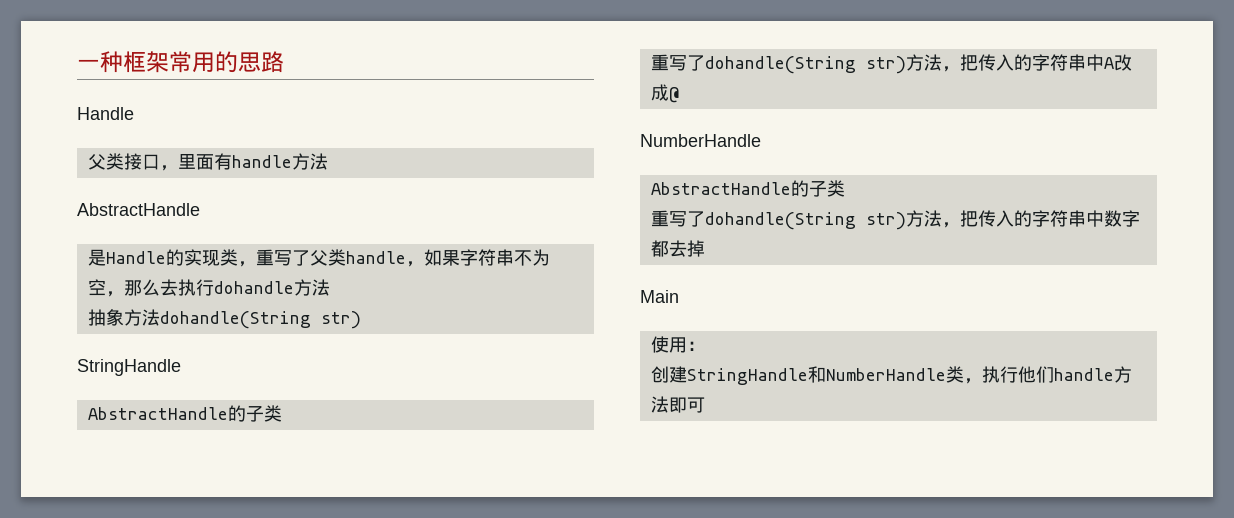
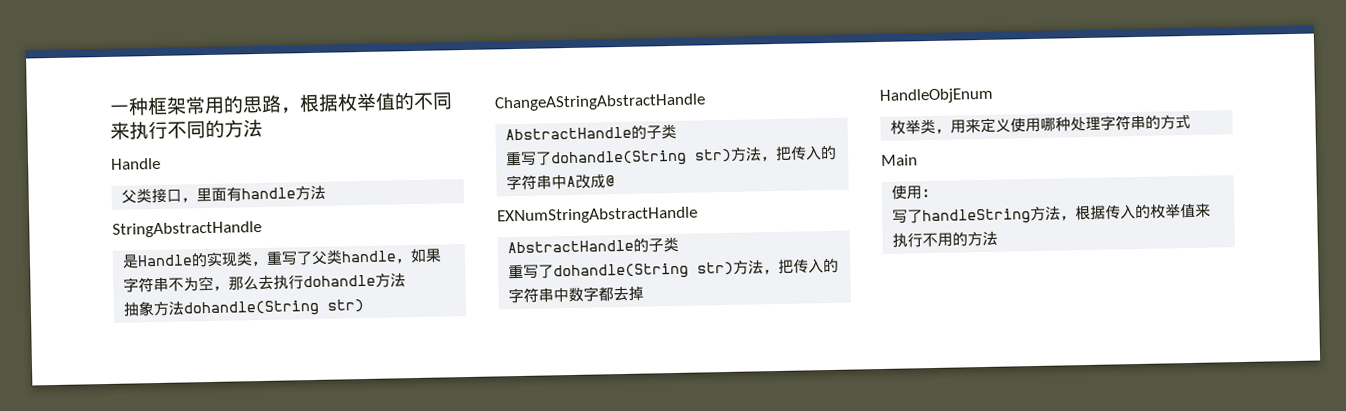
(284, 62) none -> [281,92,453,114] [110,118,263,140] ，根据枚举值的不同来执行不同的方法
[77,203,200,216] AbstractHandle -> [112,220,262,238] StringAbstractHandle
[77,359,181,376] StringHandle -> [494,93,706,112] ChangeAStringAbstractHandle
[640,134,761,147] NumberHandle -> [497,206,698,225] EXNumStringAbstractHandle
[640,290,679,303] [650,336,705,353] [650,366,1132,385] [650,396,705,413] Main // 使用： // 创建StringHandle和NumberHandle类，执行他们handle方法即可 -> [879,87,994,104] [890,113,1192,135] [881,154,918,166] [891,184,938,200] [892,202,1212,226] [892,230,999,248] HandleObjEnum // 枚举类，用来定义使用哪种处理字符串的方式 // Main // 使用： // 写了handleString方法，根据传入的枚举值来执行不用的方法

